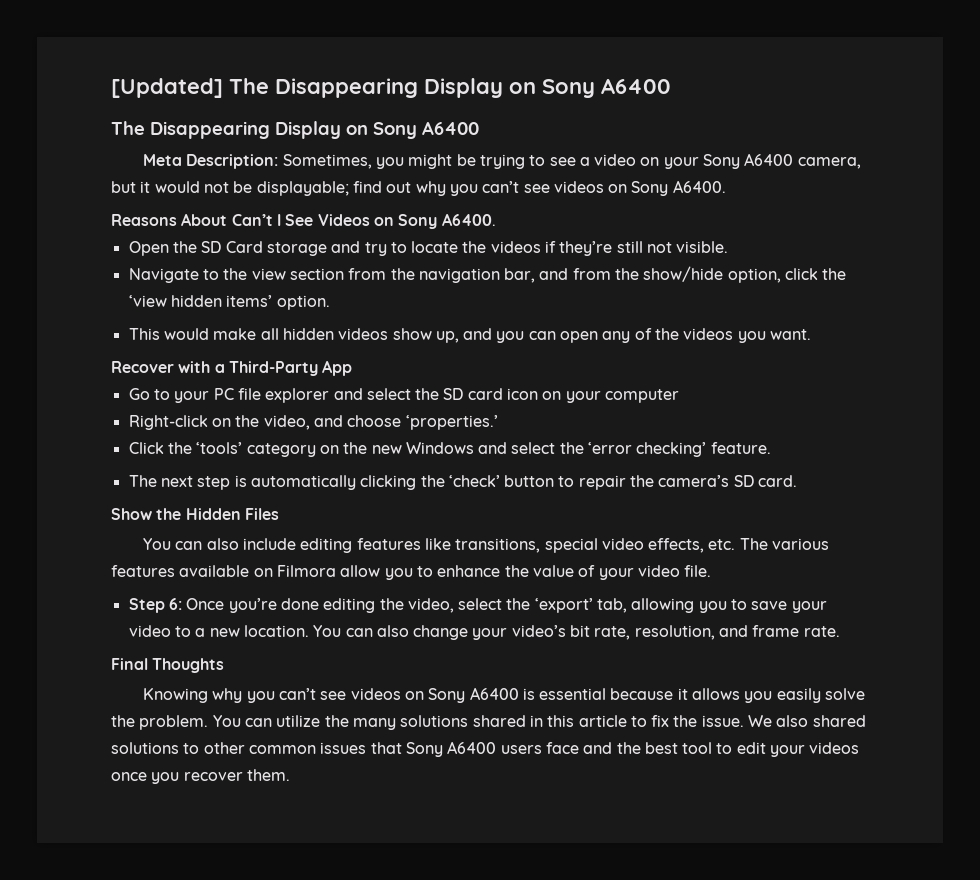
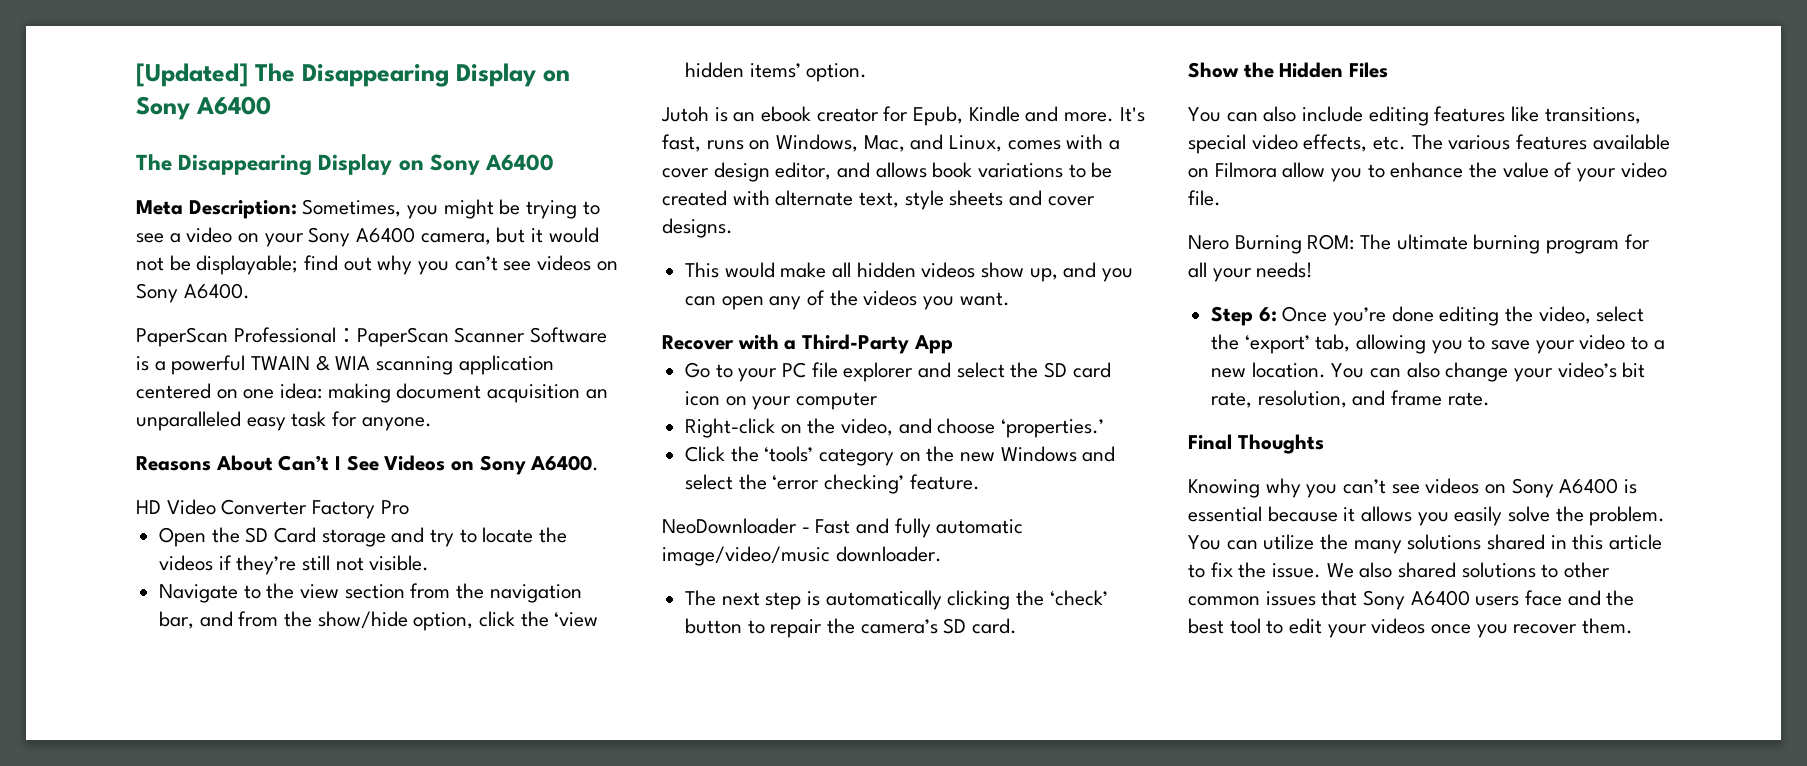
(726, 186) none -> [136,327,608,347] [136,355,554,375] [136,383,608,403] [136,411,432,431] // PaperScan Professional：PaperScan Scanner Software is a powerful TWAIN & WIA scanning application centered on one idea: making document acquisition an unparalleled easy task for anyone.
(496, 219) none -> [136,499,409,519] // HD Video Converter Factory Pro
(330, 302) none -> [661,106,1145,126] [662,134,1121,152] [662,162,1113,182] [662,190,1095,210] [662,218,733,238] // Jutoh is an ebook creator for Epub, Kindle and more. It's fast, runs on Windows, Mac, and Linux, comes with a cover design editor, and allows book variations to be created with alternate text, style sheets and cover designs.
(771, 448) none -> [662,518,1024,538] [662,546,942,566] // NeoDownloader - Fast and fully automatic image/video/music downloader.
(712, 571) none -> [1188,234,1650,254] [1188,262,1314,282] // Nero Burning ROM: The ultimate burning program for all your needs!

